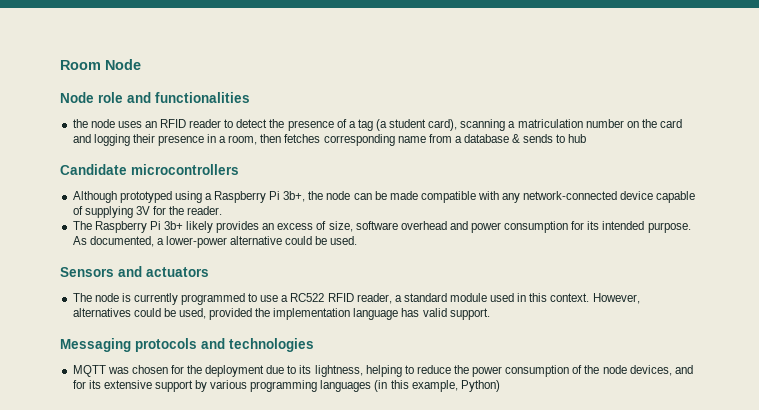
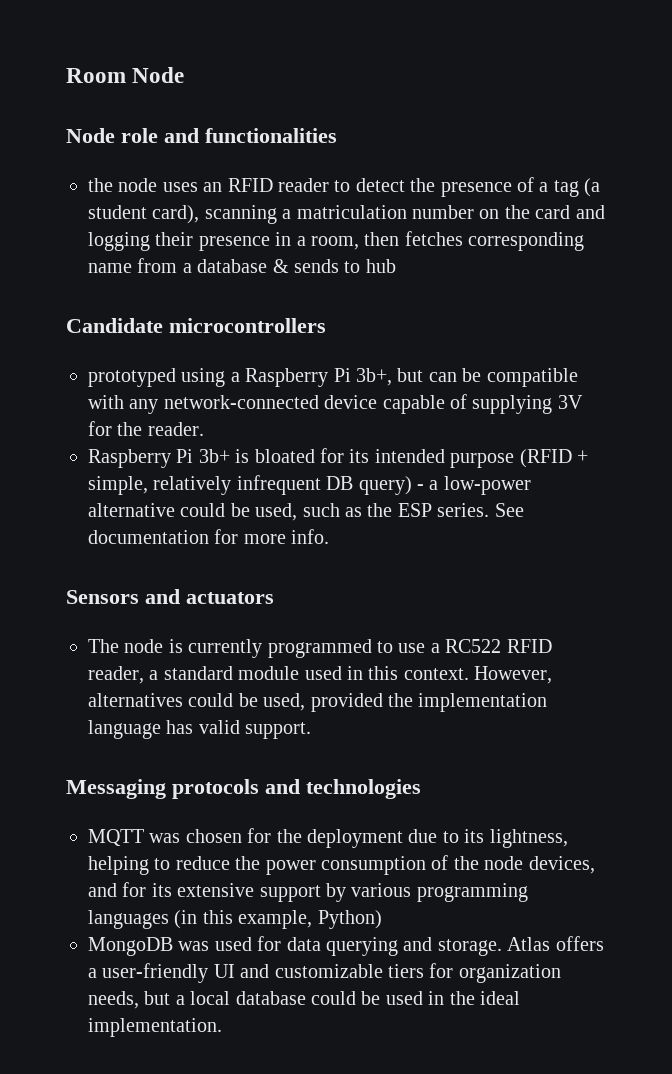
[72,191,117,203] Although -> (326, 325) none
[308,191,351,200] the node -> [397,368,424,382] but
[389,191,418,200] made -> (482, 375) none
[72,221,92,230] The -> (204, 429) none
[186,221,691,233] [72,236,358,248] likely provides an excess of size, software overhead and power consumption for its intended purpose. As documented, a lower-power alternative could be used. -> [235,448,588,468] [88,475,531,495] [88,503,524,521] [88,529,330,544] is bloated for its intended purpose (RFID + simple, relatively infrequent DB query) - a low-power alternative could be used, such as the ESP series. See documentation for more info.
(500, 386) none -> [88,936,604,956] [88,963,561,983] [88,991,520,1009] [88,1018,222,1037] // MongoDB was used for data querying and storage. Atlas offers a user-friendly UI and customizable tiers for organization needs, but a local database could be used in the ideal implementation.

